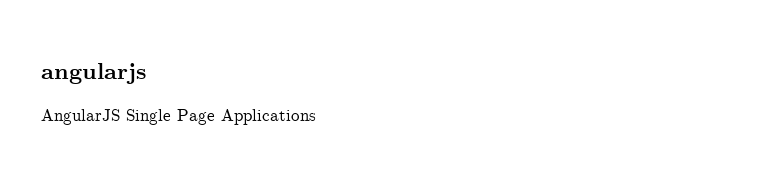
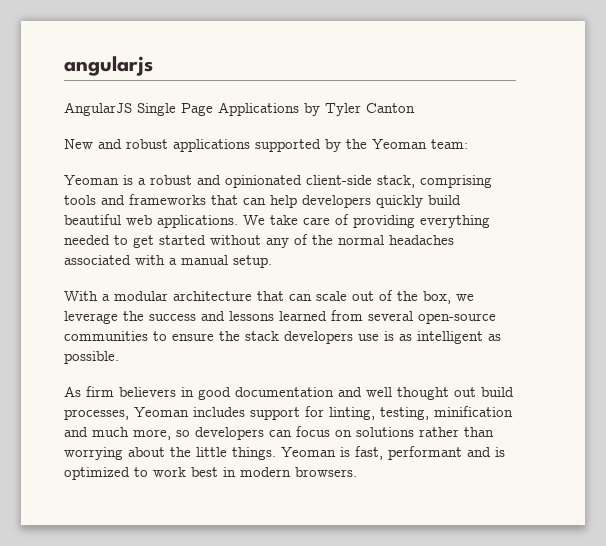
(316, 117) none -> [304,103,415,116] [64,139,468,152] [64,175,492,188] [64,194,461,208] [64,214,490,228] [64,234,454,248] [64,255,272,268] [64,290,474,304] [64,310,496,324] [64,331,501,344] [64,351,119,364] [64,386,514,400] [64,406,513,420] [64,426,494,440] [64,446,505,460] [64,467,357,480] by Tyler Canton // New and robust applications supported by the Yeoman team: // Yeoman is a robust and opinionated client-side stack, comprising tools and frameworks that can help developers quickly build beautiful web applications. We take care of providing everything needed to get started without any of the normal headaches associated with a manual setup. // With a modular architecture that can scale out of the box, we leverage the success and lessons learned from several open-source communities to ensure the stack developers use is as intelligent as possible. // As firm believers in good documentation and well thought out build processes, Yeoman includes support for linting, testing, minification and much more, so developers can focus on solutions rather than worrying about the little things. Yeoman is fast, performant and is optimized to work best in modern browsers.

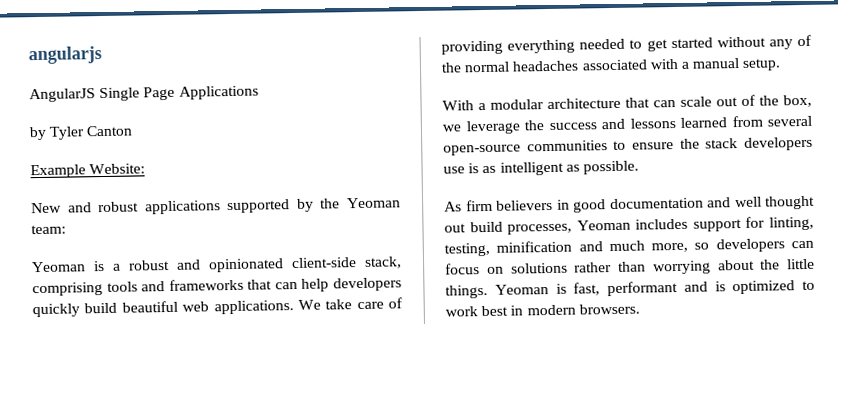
(299, 109) none -> (259, 92) //
(415, 108) none -> [30,163,146,179] // Example Website:

